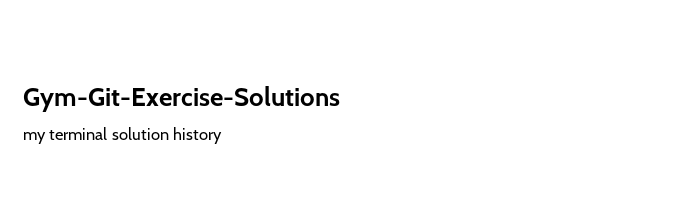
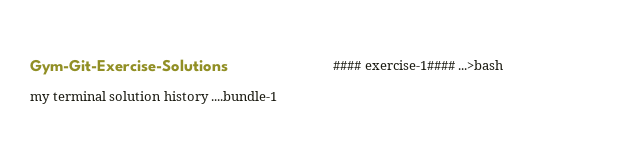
(223, 135) none -> [211,91,278,101] [333,60,504,70] ....bundle-1 #### exercise-1#### ...>bash

